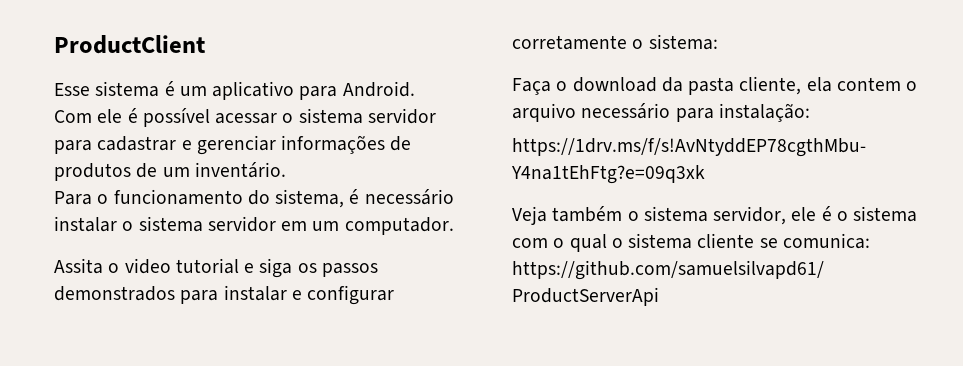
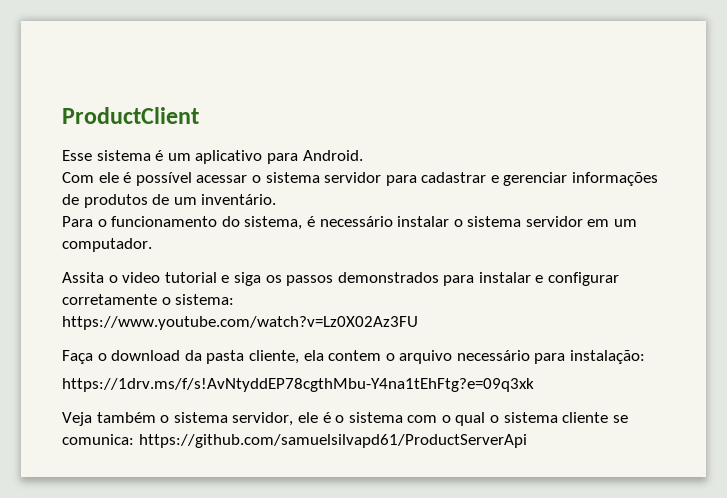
(718, 42) none -> [62,316,418,330] // https://www.youtube.com/watch?v=Lz0X02Az3FU

